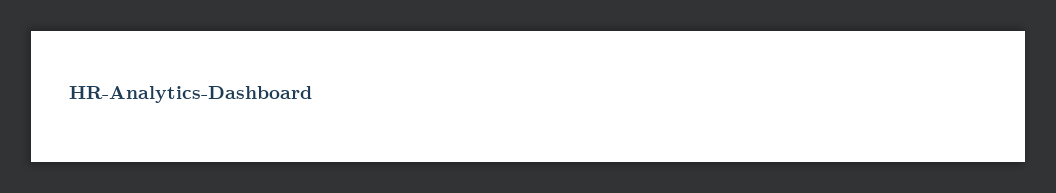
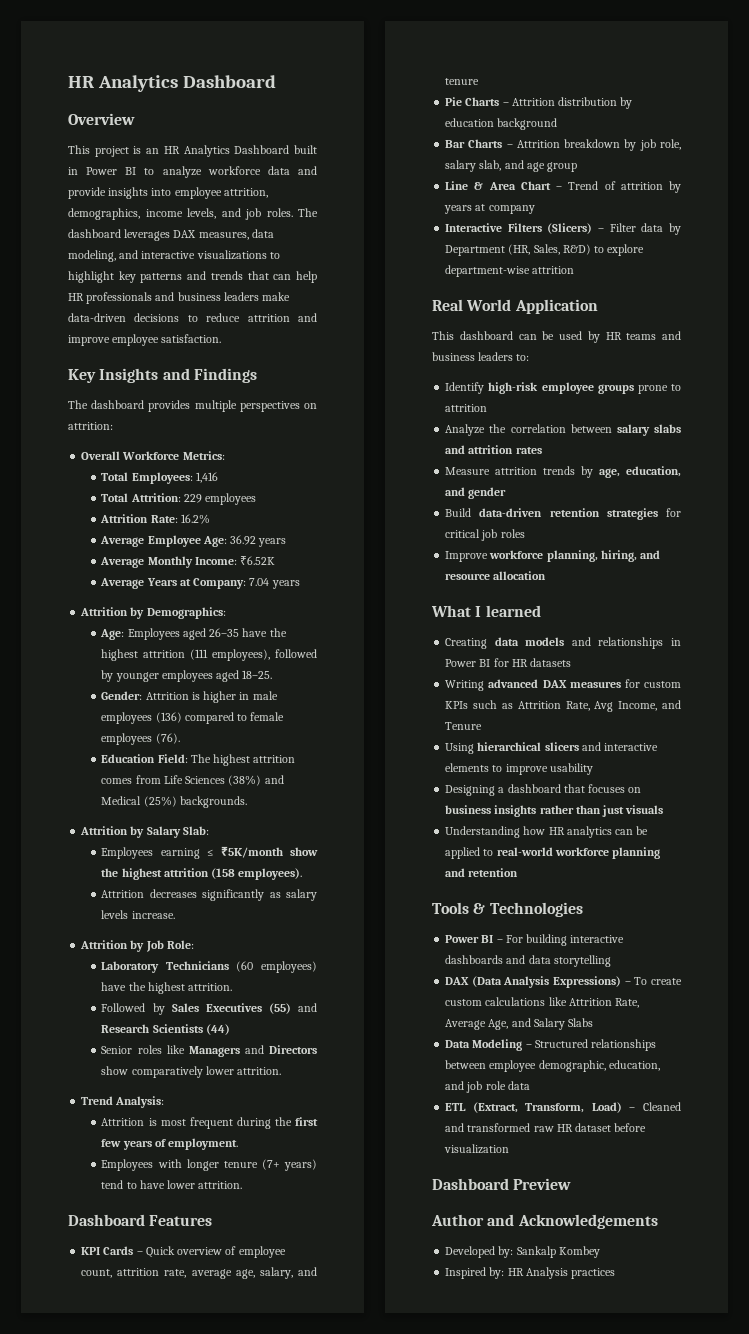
[69,86,312,103] HR-Analytics-Dashboard -> [68,75,276,92] [68,113,135,125] [68,145,317,157] [68,166,317,178] [68,187,268,199] [68,208,318,220] [68,229,274,241] [68,250,280,262] [68,271,317,283] [68,292,291,304] [68,313,317,322] [68,334,222,346] [68,368,257,383] [68,400,317,412] [68,422,113,430] [81,451,225,460] [101,472,218,484] [101,493,257,505] [100,514,210,524] [100,535,287,547] [100,556,276,568] [100,578,300,589] [80,607,226,619] [100,628,287,640] [101,649,317,661] [101,670,273,682] [101,691,278,703] [101,712,285,724] [101,733,180,745] [101,754,296,766] [101,775,284,786] [101,796,247,808] [80,826,209,838] [101,846,318,859] [101,868,303,880] [101,889,317,901] [101,910,175,919] [80,940,194,952] [101,961,317,973] [101,982,233,994] [101,1003,317,1015] [101,1024,230,1035] [101,1045,317,1057] [101,1066,282,1078] [81,1096,165,1108] [101,1117,318,1129] [101,1138,239,1150] [101,1159,317,1171] [101,1180,243,1189] [68,1214,213,1226] [81,1246,286,1258] [81,1267,317,1279] [445,78,480,85] [445,97,633,109] [445,118,558,130] [445,139,681,151] [445,160,578,172] [445,181,681,193] [444,204,535,214] [445,223,681,235] [445,244,645,256] [445,265,575,277] [432,299,598,314] [432,331,681,343] [432,352,530,361] [445,382,681,394] [445,404,488,412] [445,424,681,436] [445,445,542,454] [445,466,681,478] [445,487,507,499] [445,508,681,520] [445,529,525,541] [445,550,661,562] [445,571,547,580] [431,605,541,617] [445,637,681,649] [445,658,572,667] [445,679,681,691] [445,700,681,712] [445,722,483,730] [445,742,659,754] [445,763,593,775] [445,784,642,796] [445,805,664,817] [445,826,649,838] [445,847,661,859] [445,868,519,877] [432,902,583,917] [445,934,625,946] [445,955,611,967] [445,976,682,988] [445,997,640,1008] [445,1018,594,1030] [445,1039,657,1051] [445,1060,660,1072] [445,1081,530,1093] [445,1102,681,1113] [445,1123,647,1132] [444,1144,510,1154] [432,1178,572,1190] [431,1214,658,1229] [445,1246,600,1258] [445,1267,616,1279] HR Analytics Dashboard // Overview // This project is an HR Analytics Dashboard built in Power BI to analyze workforce data and provide insights into employee attrition, demographics, income levels, and job roles. The dashboard leverages DAX measures, data modeling, and interactive visualizations to highlight key patterns and trends that can help HR professionals and business leaders make data-driven decisions to reduce attrition and improve employee satisfaction. // Key Insights and Findings // The dashboard provides multiple perspectives on attrition: // Overall Workforce Metrics: // Total Employees: 1,416 // Total Attrition: 229 employees // Attrition Rate: 16.2% // Average Employee Age: 36.92 years // Average Monthly Income: ₹6.52K // Average Years at Company: 7.04 years // Attrition by Demographics: // Age: Employees aged 26–35 have the highest attrition (111 employees), followed by younger employees aged 18–25. // Gender: Attrition is higher in male employees (136) compared to female employees (76). // Education Field: The highest attrition comes from Life Sciences (38%) and Medical (25%) backgrounds. // Attrition by Salary Slab: // Employees earning ≤ ₹5K/month show the highest attrition (158 employees). // Attrition decreases significantly as salary levels increase. // Attrition by Job Role: // Laboratory Technicians (60 employees) have the highest attrition. // Followed by Sales Executives (55) and Research Scientists (44) // Senior roles like Managers and Directors show comparatively lower attrition. // Trend Analysis: // Attrition is most frequent during the first few years of employment. // Employees with longer tenure (7+ years) tend to have lower attrition. // Dashboard Features // KPI Cards – Quick overview of employee count, attrition rate, average age, salary, and tenure // Pie Charts – Attrition distribution by education background // Bar Charts – Attrition breakdown by job role, salary slab, and age group // Line & Area Chart – Trend of attrition by years at company // Interactive Filters (Slicers) – Filter data by Department (HR, Sales, R&D) to explore department-wise attrition // Real World Application // This dashboard can be used by HR teams and business leaders to: // Identify high-risk employee groups prone to attrition // Analyze the correlation between salary slabs and attrition rates // Measure attrition trends by age, education, and gender // Build data-driven retention strategies for critical job roles // Improve workforce planning, hiring, and resource allocation // What I learned // Creating data models and relationships in Power BI for HR datasets // Writing advanced DAX measures for custom KPIs such as Attrition Rate, Avg Income, and Tenure // Using hierarchical slicers and interactive elements to improve usability // Designing a dashboard that focuses on business insights rather than just visuals // Understanding how HR analytics can be applied to real-world workforce planning and retention // Tools & Technologies // Power BI – For building interactive dashboards and data storytelling // DAX (Data Analysis Expressions) – To create custom calculations like Attrition Rate, Average Age, and Salary Slabs // Data Modeling – Structured relationships between employee demographic, education, and job role data // ETL (Extract, Transform, Load) – Cleaned and transformed raw HR dataset before visualization // Dashboard Preview // Author and Acknowledgements // Developed by: Sankalp Kombey // Inspired by: HR Analysis practices

